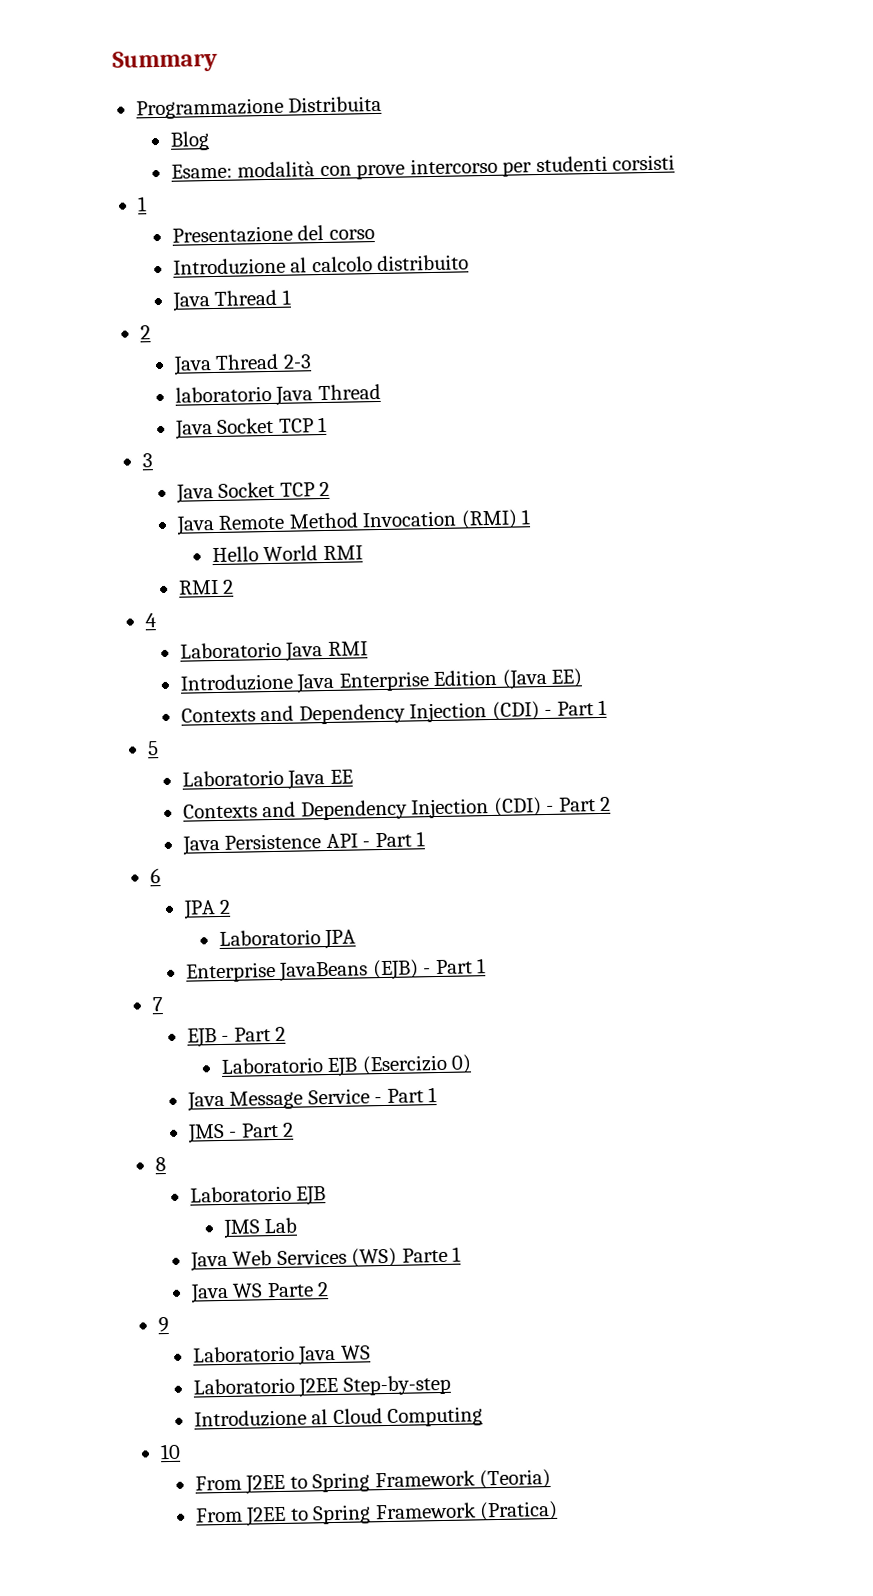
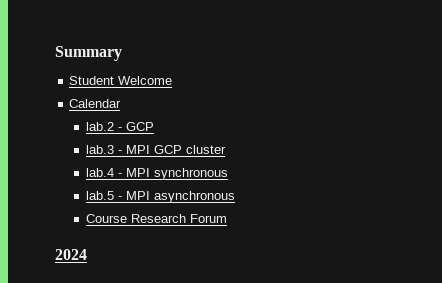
[135,95,383,120] [169,131,210,151] [170,154,676,180] [136,196,147,212] [171,224,375,244] [172,254,470,276] [171,289,291,312] [139,325,151,340] [172,353,312,376] [174,383,381,406] [174,416,328,440] [141,453,153,468] [175,481,331,504] [175,509,531,536] [211,545,363,563] [177,579,235,595] [144,613,157,628] [179,641,368,662] [179,668,583,694] [180,699,608,725] [146,741,159,756] [181,769,353,790] [182,796,612,821] [181,831,426,856] [149,868,161,884] [182,899,232,920] [218,929,357,950] [184,958,487,983] [151,997,163,1012] [186,1026,287,1048] [220,1054,473,1078] [186,1087,438,1112] [186,1122,295,1144] [154,1157,166,1172] [189,1185,327,1206] [222,1217,298,1239] [189,1246,462,1272] [189,1282,330,1304] [157,1316,169,1333] [192,1345,371,1366] [192,1374,451,1398] [193,1406,484,1428] [159,1443,181,1460] [194,1469,552,1495] [194,1500,559,1527] Programmazione Distribuita // Blog // Esame: modalità con prove intercorso per studenti corsisti // 1 // Presentazione del corso // Introduzione al calcolo distribuito // Java Thread 1 // 2 // Java Thread 2-3 // laboratorio Java Thread // Java Socket TCP 1 // 3 // Java Socket TCP 2 // Java Remote Method Invocation (RMI) 1 // Hello World RMI // RMI 2 // 4 // Laboratorio Java RMI // Introduzione Java Enterprise Edition (Java EE) // Contexts and Dependency Injection (CDI) - Part 1 // 5 // Laboratorio Java EE // Contexts and Dependency Injection (CDI) - Part 2 // Java Persistence API - Part 1 // 6 // JPA 2 // Laboratorio JPA // Enterprise JavaBeans (EJB) - Part 1 // 7 // EJB - Part 2 // Laboratorio EJB (Esercizio 0) // Java Message Service - Part 1 // JMS - Part 2 // 8 // Laboratorio EJB // JMS Lab // Java Web Services (WS) Parte 1 // Java WS Parte 2 // 9 // Laboratorio Java WS // Laboratorio J2EE Step-by-step // Introduzione al Cloud Computing // 10 // From J2EE to Spring Framework (Teoria) // From J2EE to Spring Framework (Pratica) -> [69,76,173,85] [69,99,122,108] [85,122,154,131] [85,145,226,154] [85,168,228,180] [85,191,235,203] [85,214,227,223] [55,249,87,260] Student Welcome // Calendar // lab.2 - GCP // lab.3 - MPI GCP cluster // lab.4 - MPI synchronous // lab.5 - MPI asynchronous // Course Research Forum // 2024

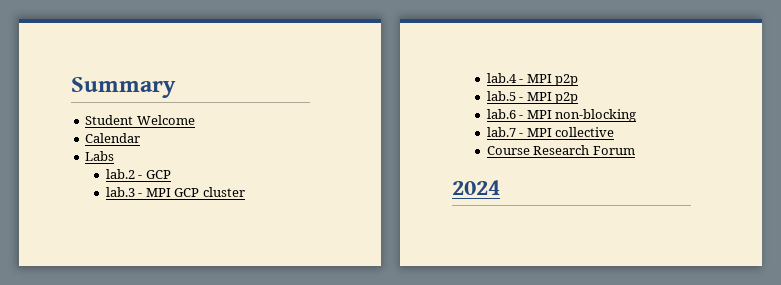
(122, 103) none -> [85,151,115,161] // Labs
[153,168,228,180] synchronous -> [555,74,579,86] p2p
[153,191,235,203] asynchronous -> [555,92,579,104] [486,109,637,122] [486,127,615,137] p2p // lab.6 - MPI non-blocking // lab.7 - MPI collective

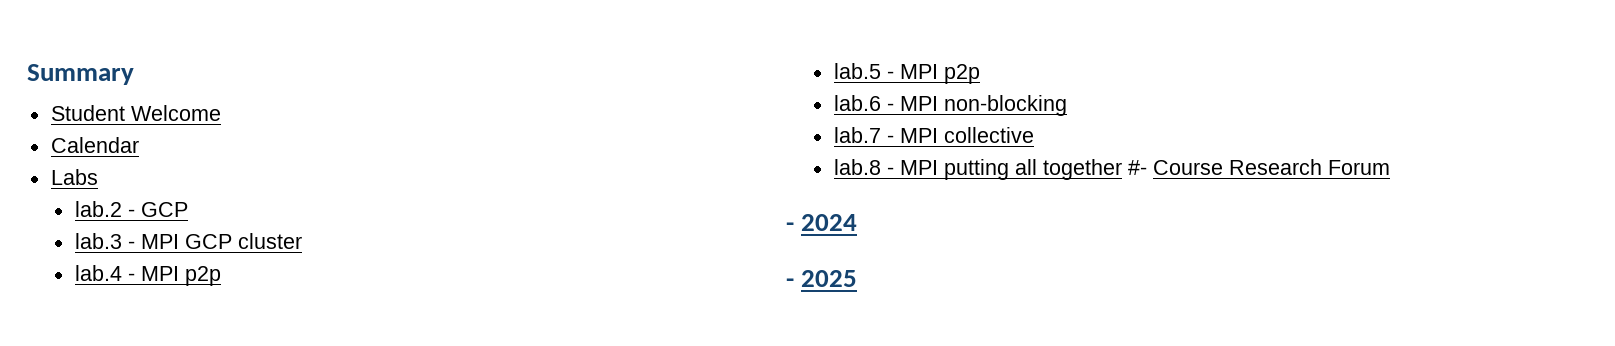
(615, 132) none -> [833,159,1147,180] lab.8 - MPI putting all together #-
(635, 150) none -> [786,222,794,231] -
(500, 187) none -> [786,270,858,287] // - 2025

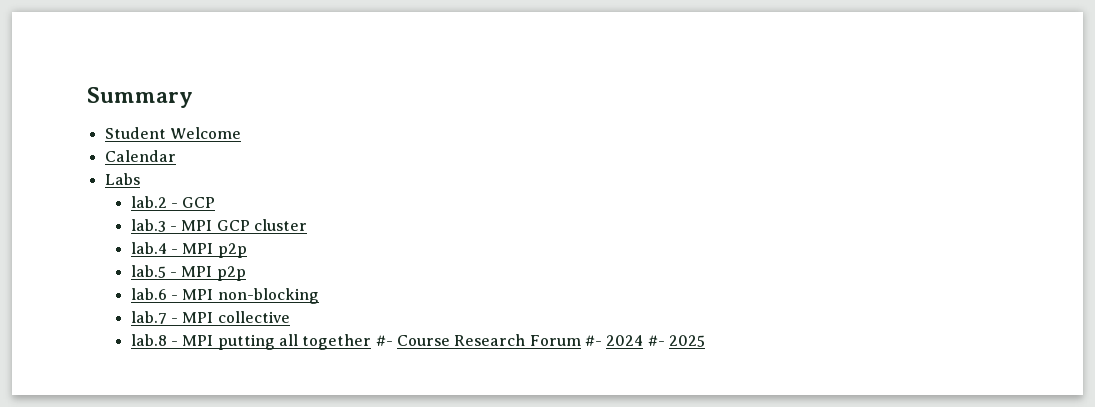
[786,222,794,231] // - -> [584,335,602,346] #-
[786,278,794,287] // - -> [647,335,665,346] #-

